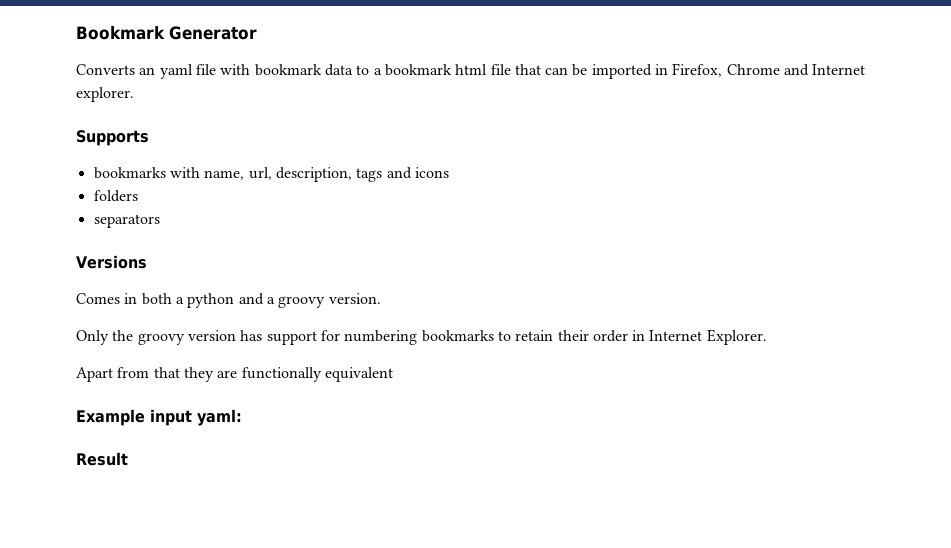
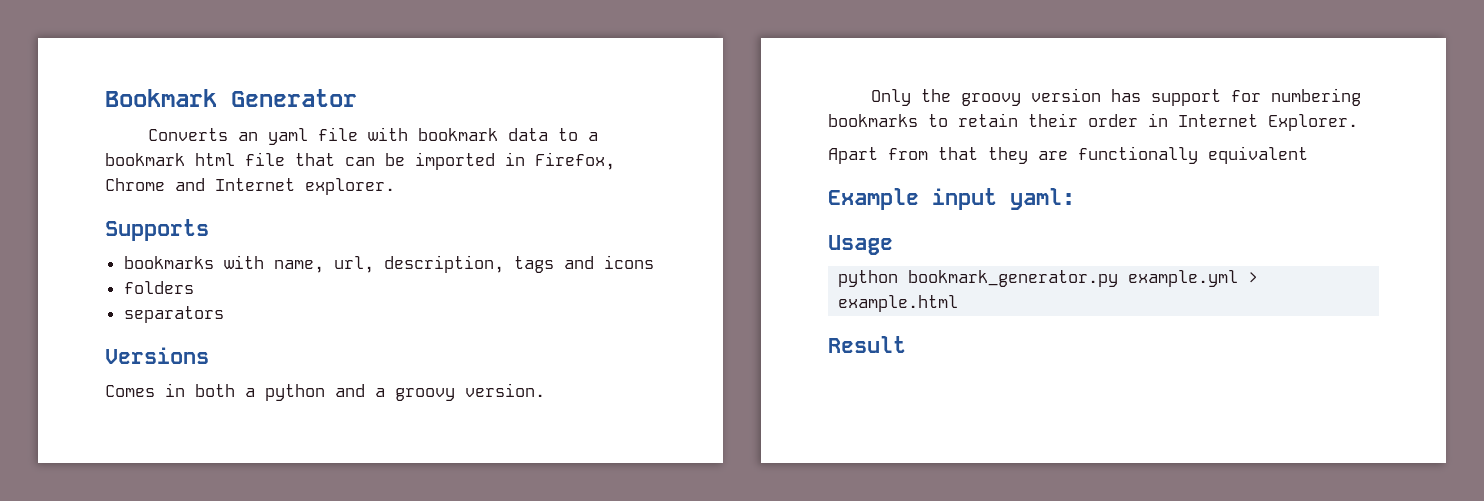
(242, 417) none -> [828,235,893,255] [838,270,1259,287] [838,295,959,312] // Usage // python bookmark_generator.py example.yml > example.html

